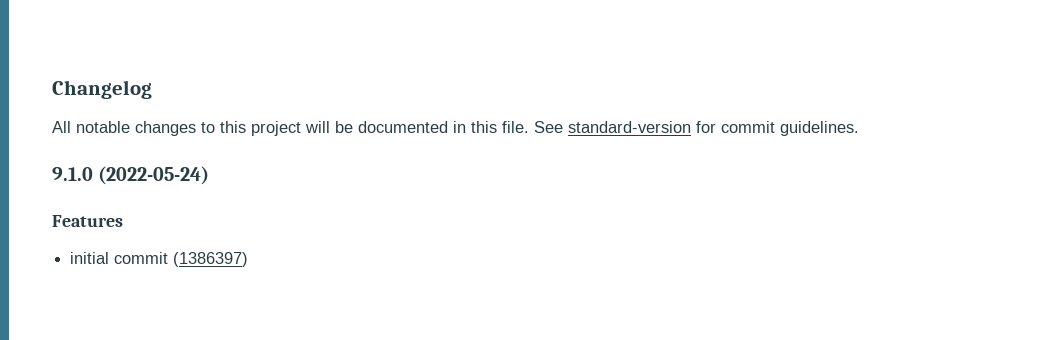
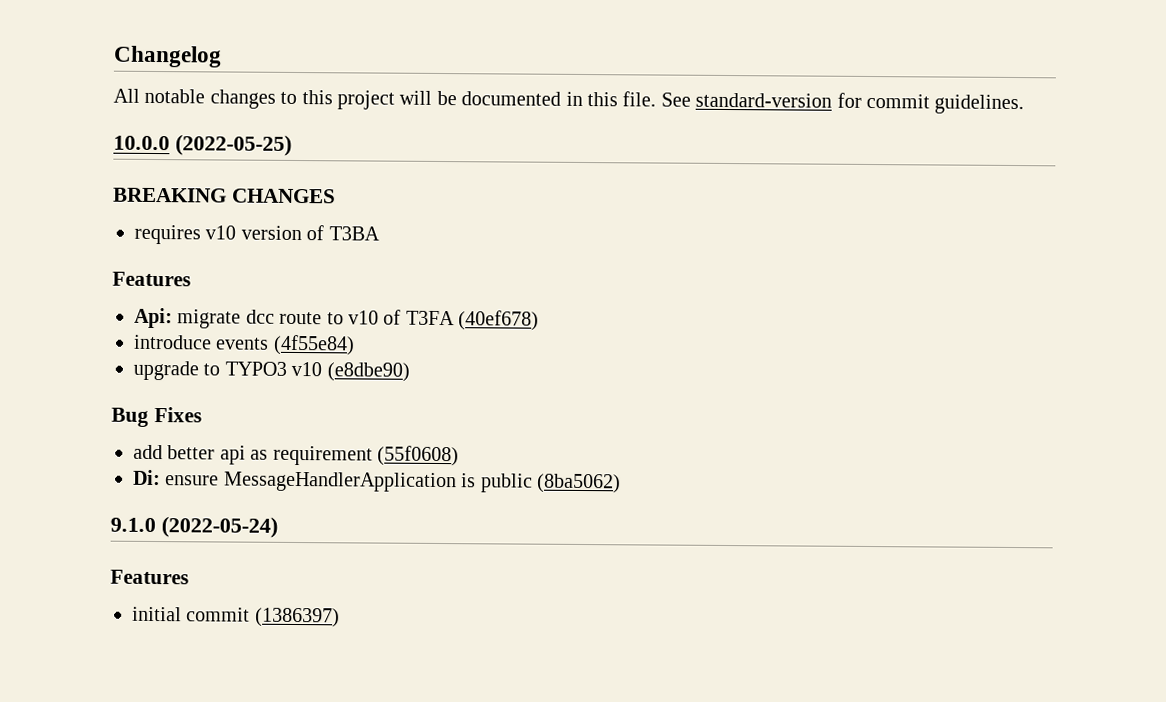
(859, 128) none -> [113,134,292,156] [113,187,336,204] [134,224,380,245] [112,271,191,287] [134,307,540,331] [134,334,355,356] [133,360,410,382] [111,407,202,427] [133,444,459,467] [133,469,621,494] // 10.0.0 (2022-05-25) // BREAKING CHANGES // requires v10 version of T3BA // Features // Api: migrate dcc route to v10 of T3FA (40ef678) // introduce events (4f55e84) // upgrade to TYPO3 v10 (e8dbe90) // Bug Fixes // add better api as requirement (55f0608) // Di: ensure MessageHandlerApplication is public (8ba5062)

